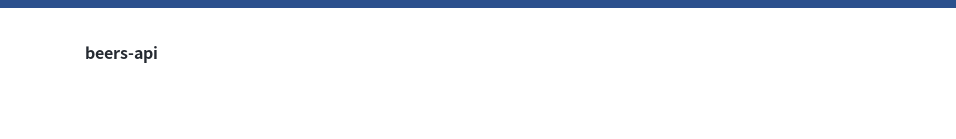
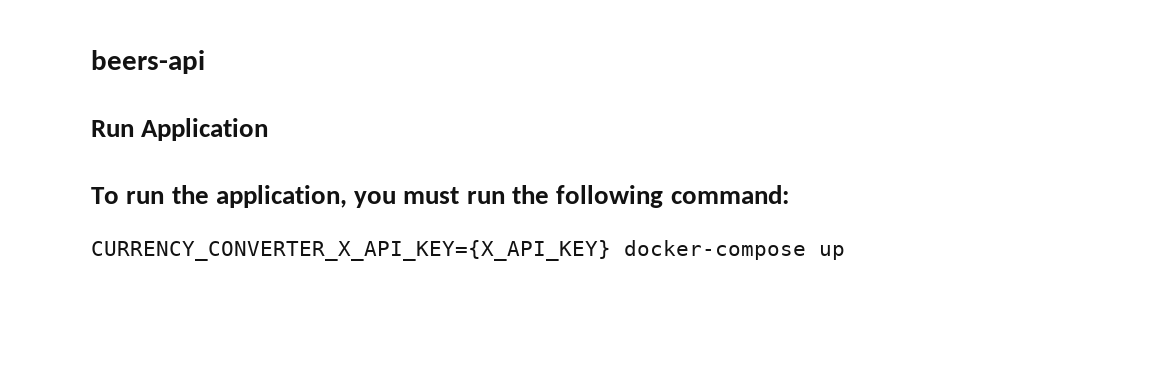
(158, 54) none -> [91,118,269,141] [91,185,789,208] [91,240,845,261] // Run Application // To run the application, you must run the following command: // CURRENCY_CONVERTER_X_API_KEY={X_API_KEY} docker-compose up

